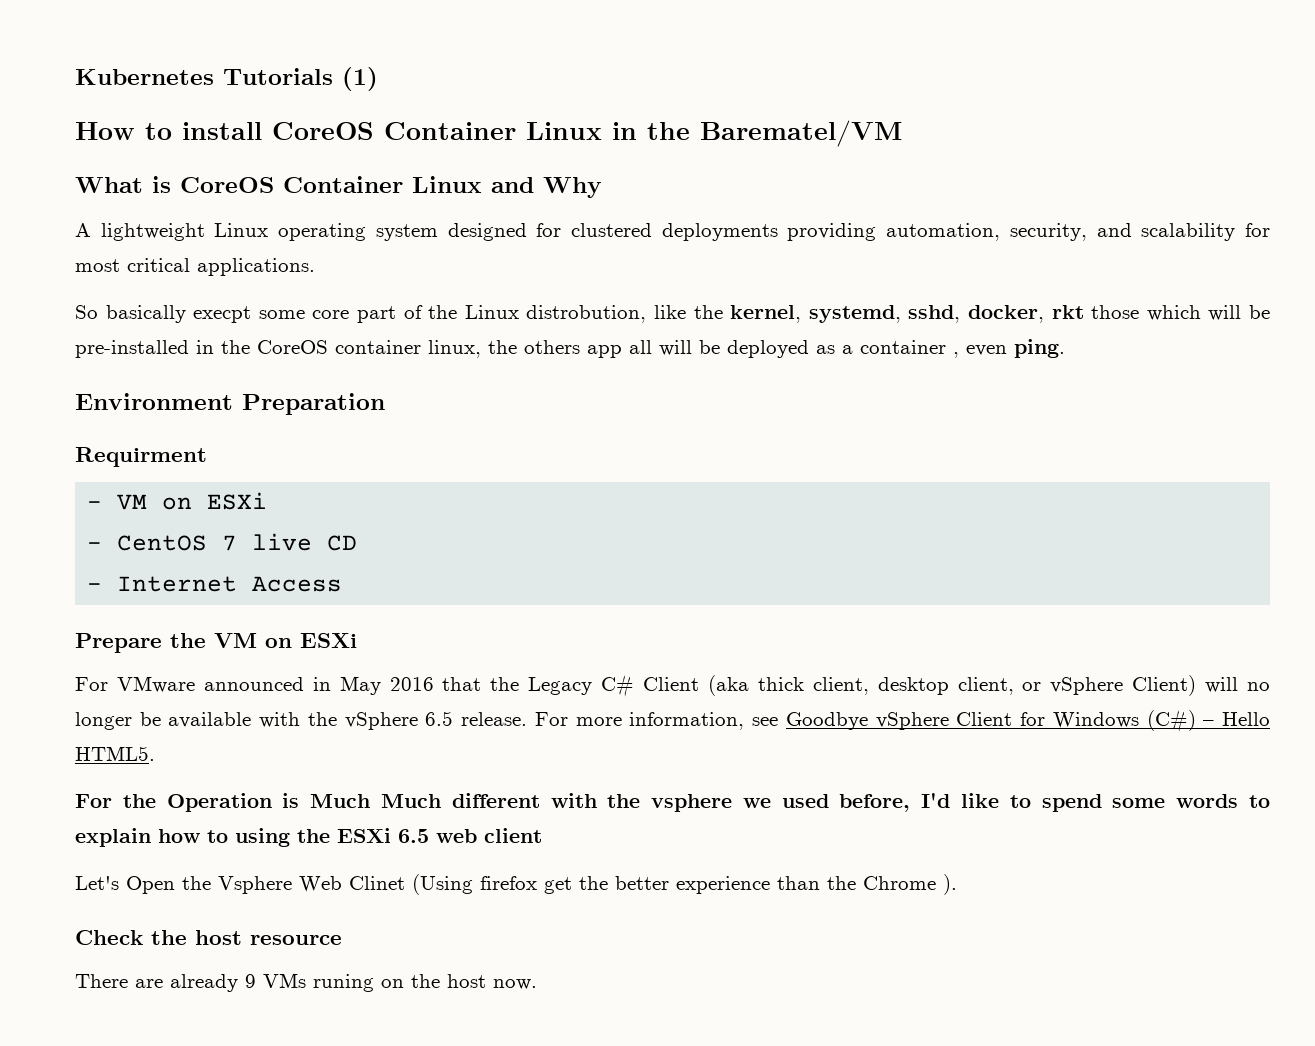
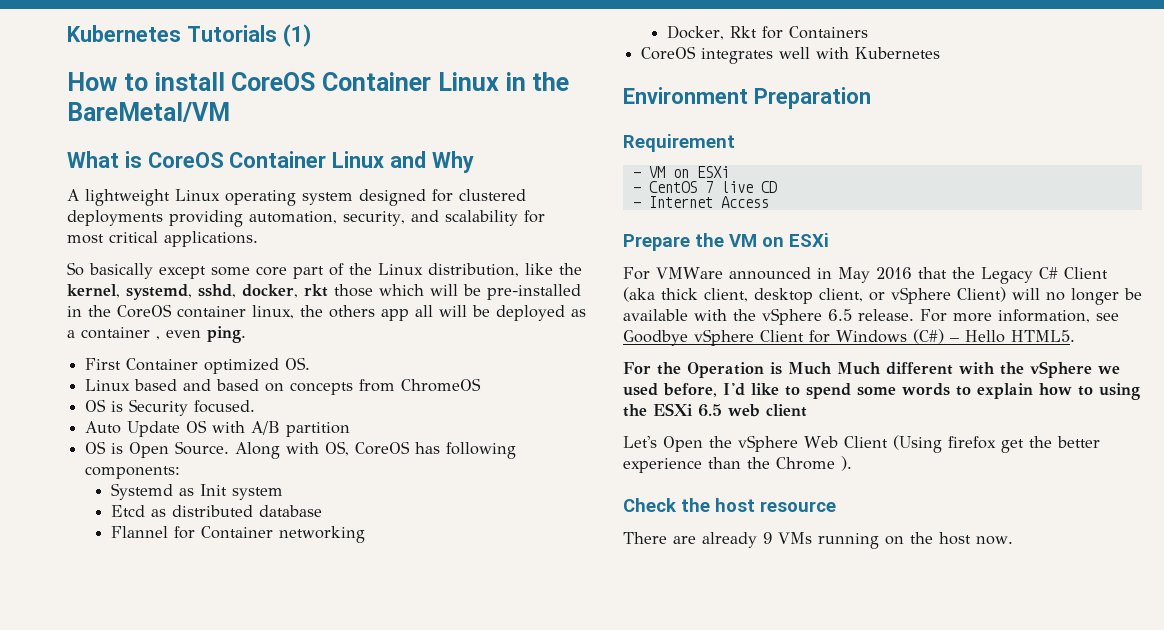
[700,120,902,147] Barematel/VM -> [67,102,230,122] BareMetal/VM
[193,306,252,323] execpt -> [159,266,206,279] except
[526,305,647,323] distrobution, -> [428,263,519,277] distribution,
(1065, 348) none -> [85,357,311,374] [85,378,482,395] [85,399,256,416] [85,420,351,437] [85,441,517,459] [85,466,181,479] [111,483,284,500] [111,505,323,517] [111,526,366,543] [667,25,869,40] [641,46,941,64] // First Container optimized OS. // Linux based and based on concepts from ChromeOS // OS is Security focused. // Auto Update OS with A/B partition // OS is Open Source. Along with OS, CoreOS has following components: // Systemd as Init system // Etcd as distributed database // Flannel for Container networking // Docker, Rkt for Containers // CoreOS integrates well with Kubernetes
[75,447,207,467] Requirment -> [623,134,735,152] Requirement
[116,676,195,693] VMware -> [656,267,723,279] VMWare
[651,794,733,812] vsphere -> [1030,361,1092,378] vSphere
[218,876,405,894] Vsphere Web Clinet -> [738,435,888,452] vSphere Web Client
[313,974,374,992] runing -> [818,533,879,549] running

